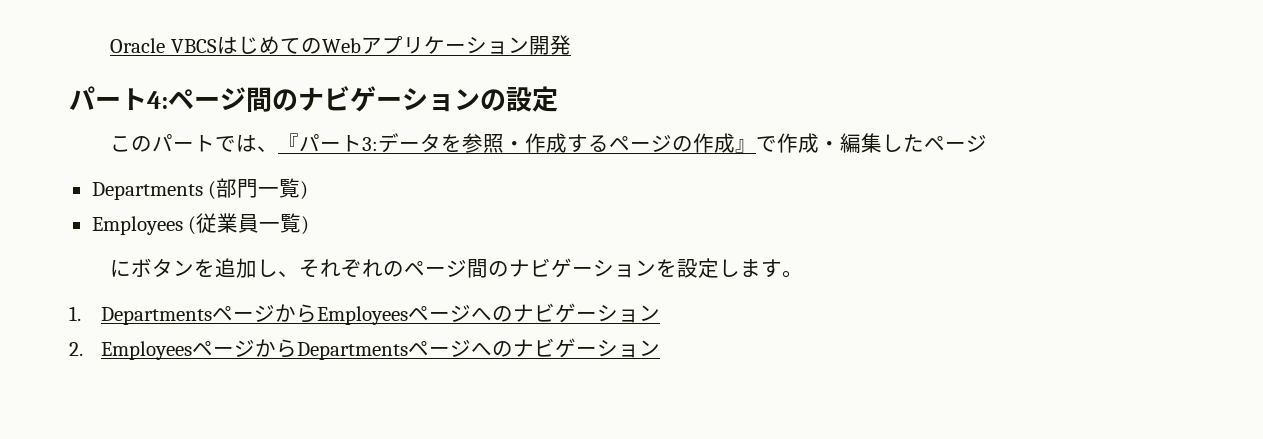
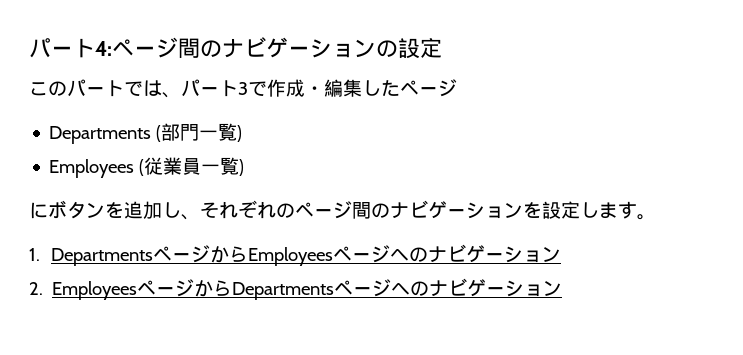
[110,35,571,55] Oracle VBCSはじめてのWebアプリケーション開発 // -> (29, 48) none
[278,133,757,153] 『パート3:データを参照・作成するページの作成』 -> [181,79,248,97] パート3

